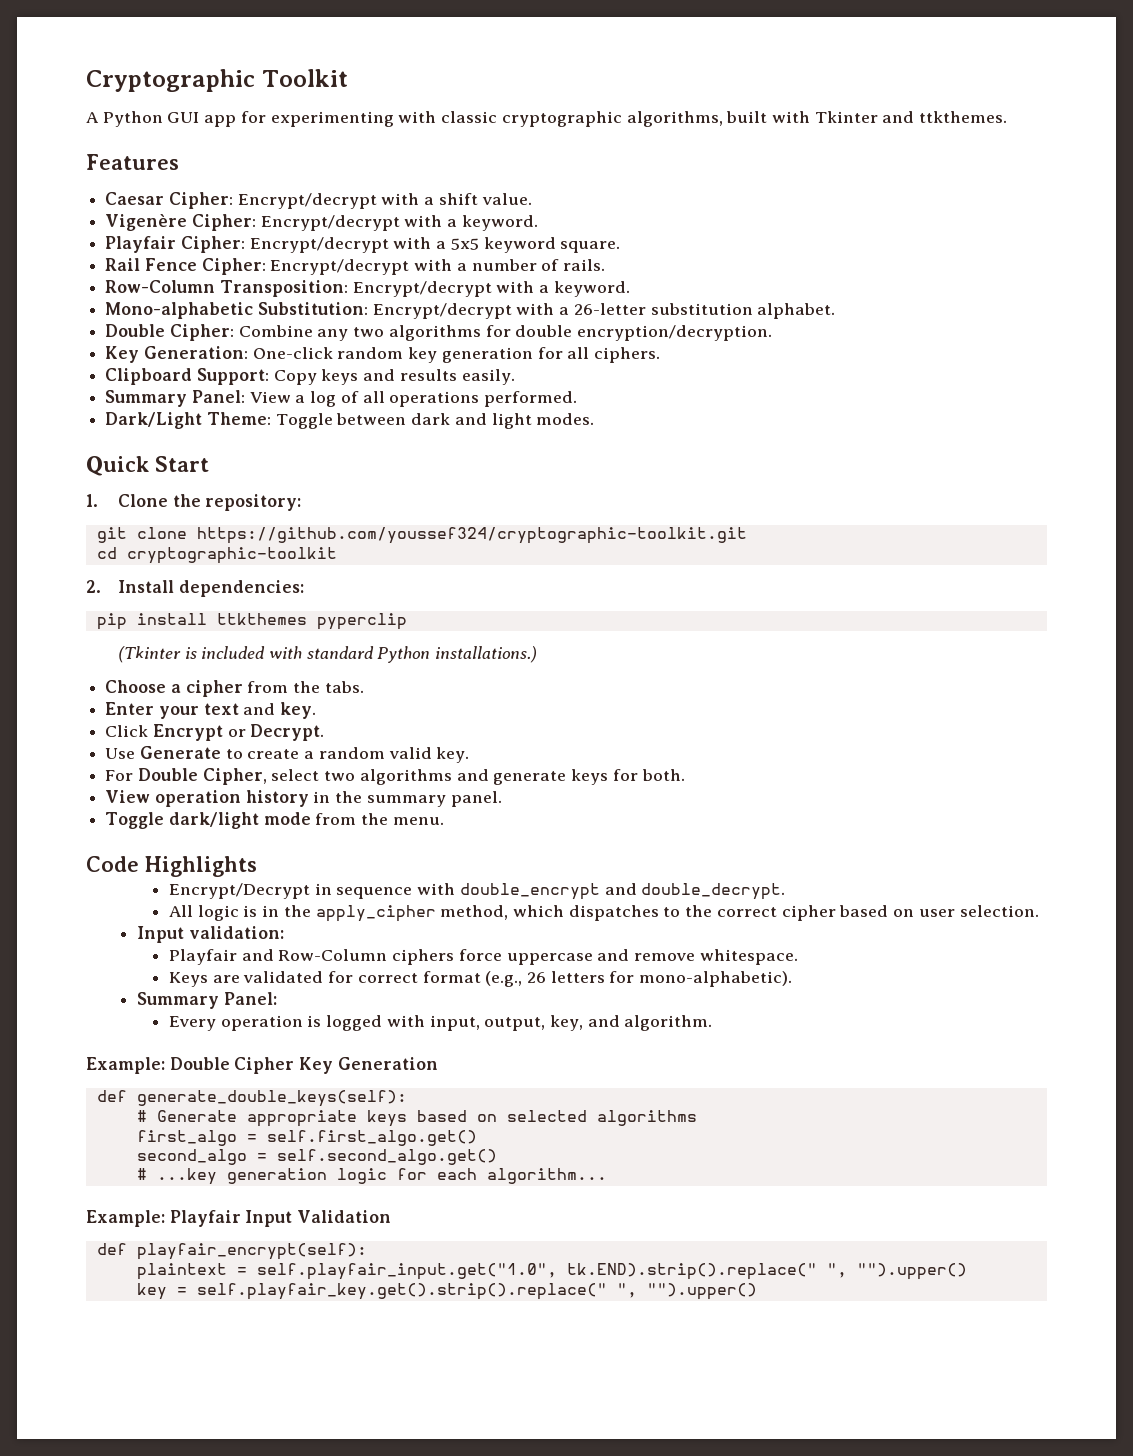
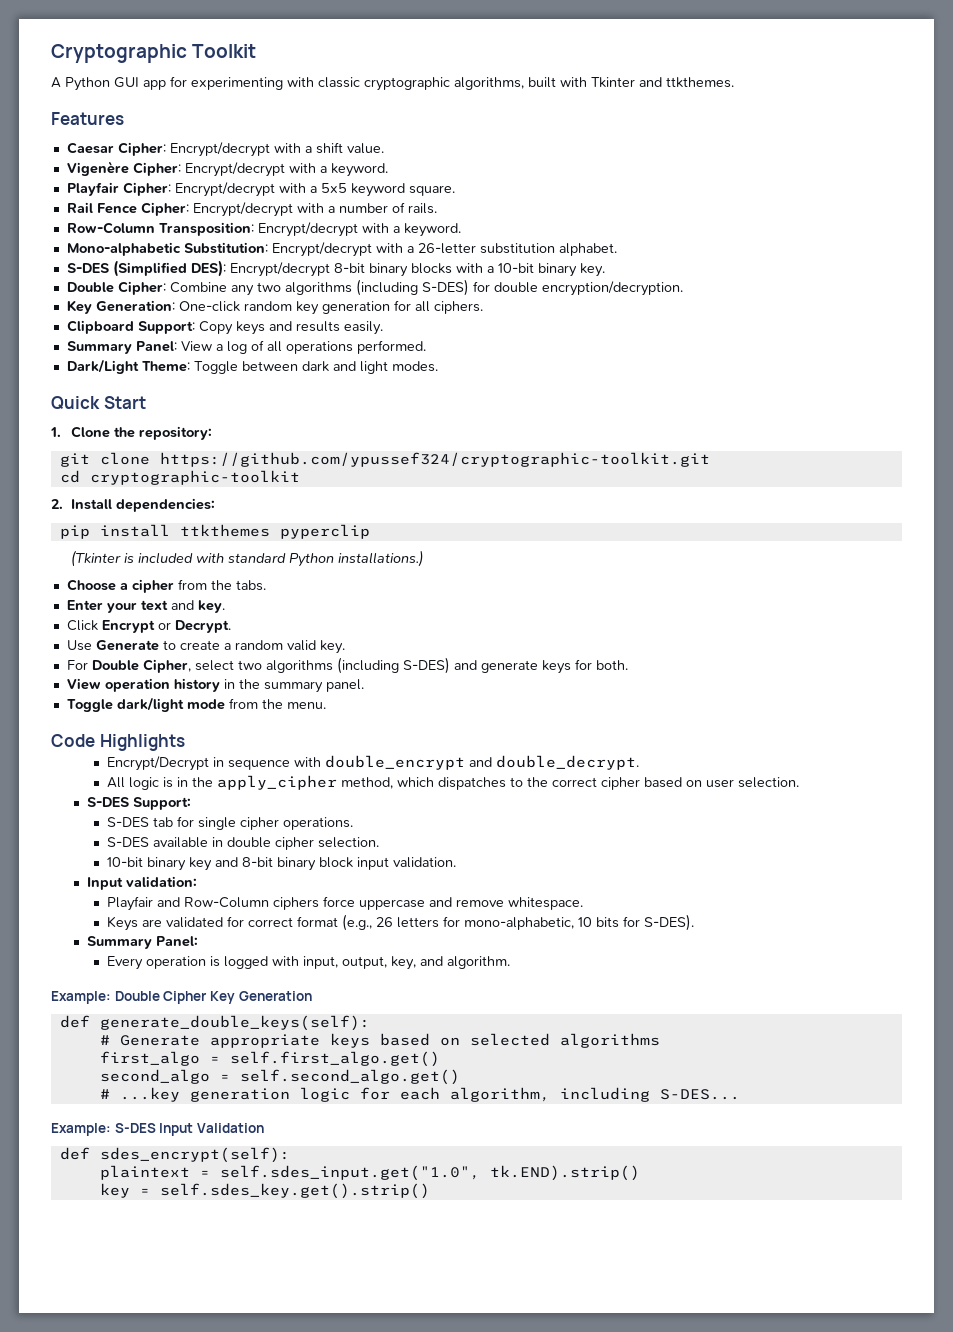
(836, 311) none -> [66,260,605,277] // S-DES (Simplified DES): Encrypt/decrypt 8-bit binary blocks with a 10-bit binary key.
(481, 333) none -> [355,279,469,296] (including S-DES)
[196,527,747,544] https://github.com/youssef324/cryptographic-toolkit.git -> [159,452,710,467] https://github.com/ypussef324/cryptographic-toolkit.git
(452, 777) none -> [336,657,450,674] (including S-DES)
(1039, 911) none -> [87,797,192,810] [107,816,354,830] [107,837,380,850] [107,857,457,871] // S-DES Support: // S-DES tab for single cipher operations. // S-DES available in double cipher selection. // 10-bit binary key and 8-bit binary block input validation.
[639,971,793,987] mono-alphabetic). -> [464,914,695,931] mono-alphabetic, 10 bits for S-DES).
[486,1168,607,1184] [86,1210,241,1227] algorithm... // Example: Playfair -> [449,1087,740,1102] [51,1123,156,1136] algorithm, including S-DES... // Example: S-DES
[136,1243,367,1260] playfair_encrypt(self): -> [99,1147,290,1163] sdes_encrypt(self):
[256,1263,967,1280] self.playfair_input.get("1.0", tk.END).strip().replace(" ", "").upper() -> [219,1165,640,1181] self.sdes_input.get("1.0", tk.END).strip()
[196,1283,757,1300] self.playfair_key.get().strip().replace(" ", "").upper() -> [159,1183,430,1199] self.sdes_key.get().strip()

